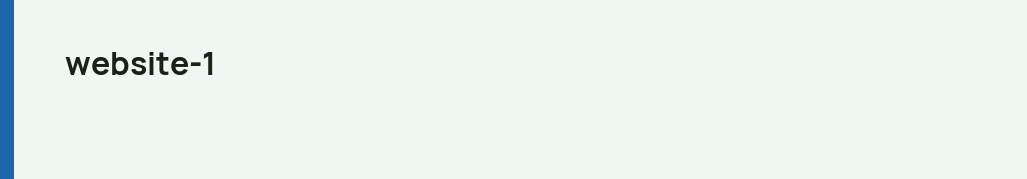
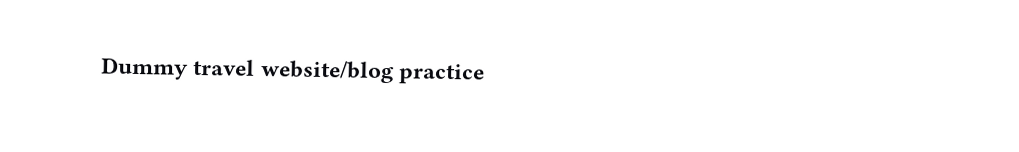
[65,52,216,75] website-1 -> [100,57,486,85] Dummy travel website/blog practice

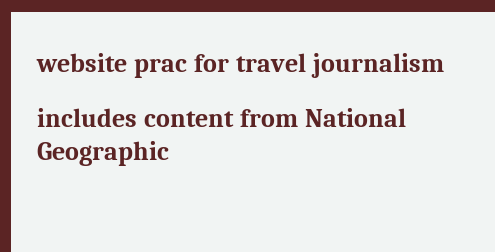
[100,57,486,85] Dummy travel website/blog practice -> [36,53,445,78] [37,108,407,127] [37,141,169,166] website prac for travel journalism // includes content from National Geographic

